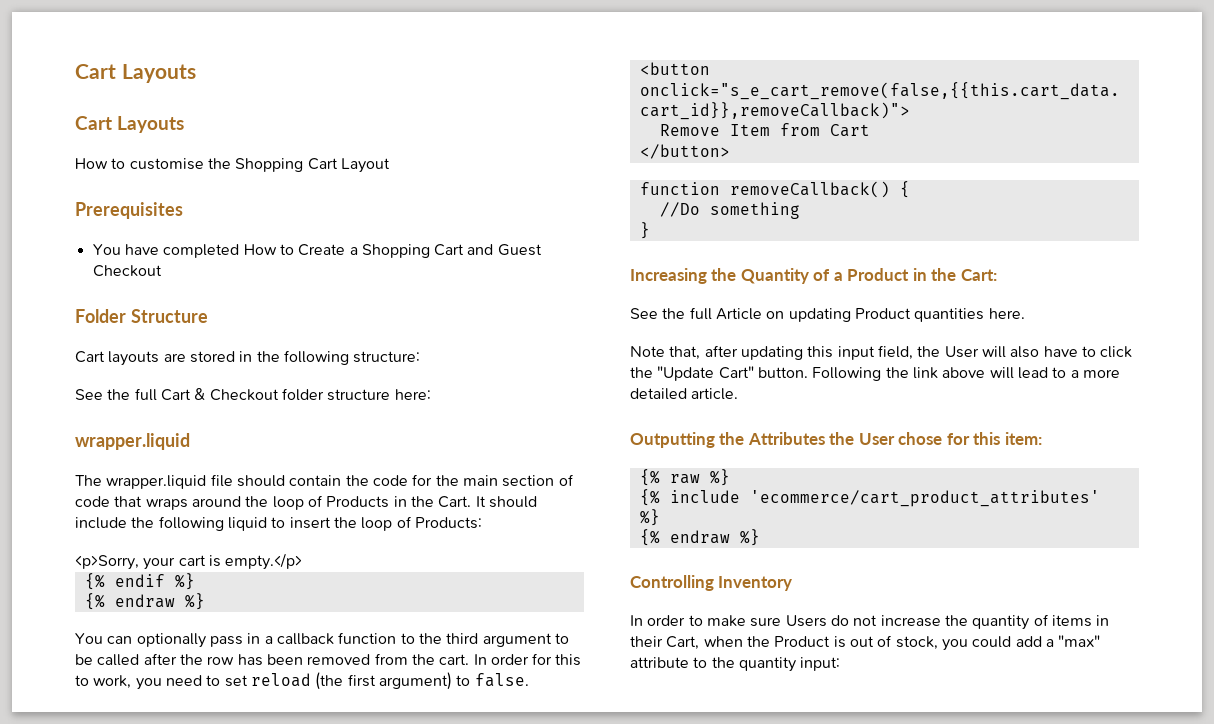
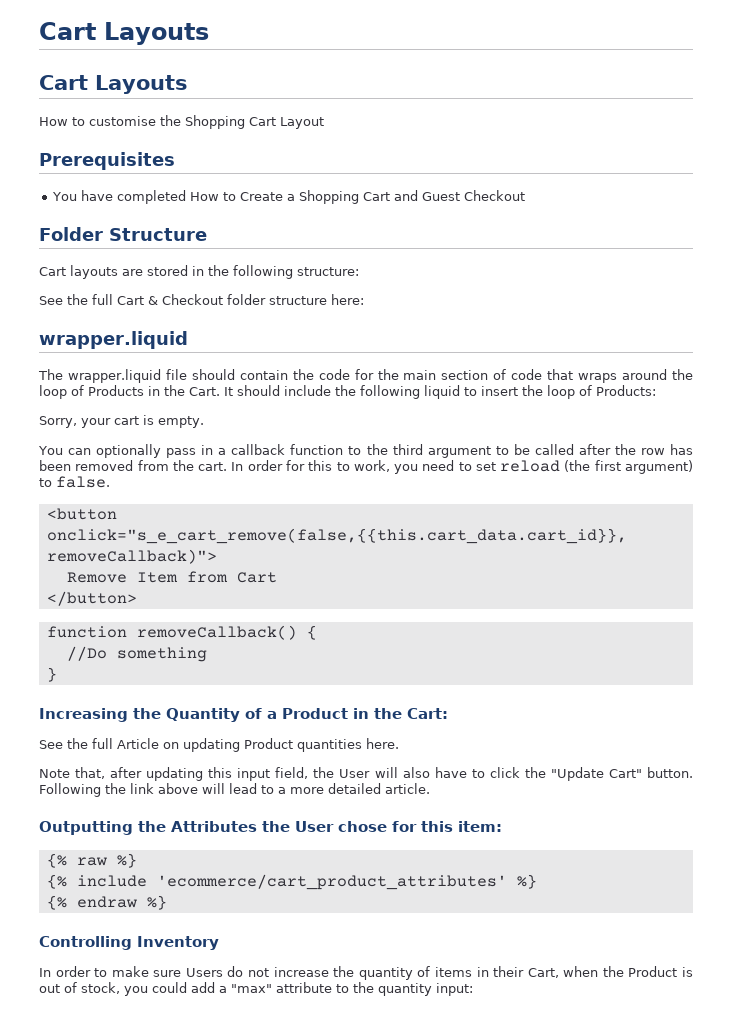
[75,555,139,570] <p>Sorry, -> [39,416,77,428] Sorry,
[225,553,303,570] [84,573,195,590] [84,593,205,610] empty.</p> // {% endif %} // {% endraw %} -> [158,416,204,428] empty.

